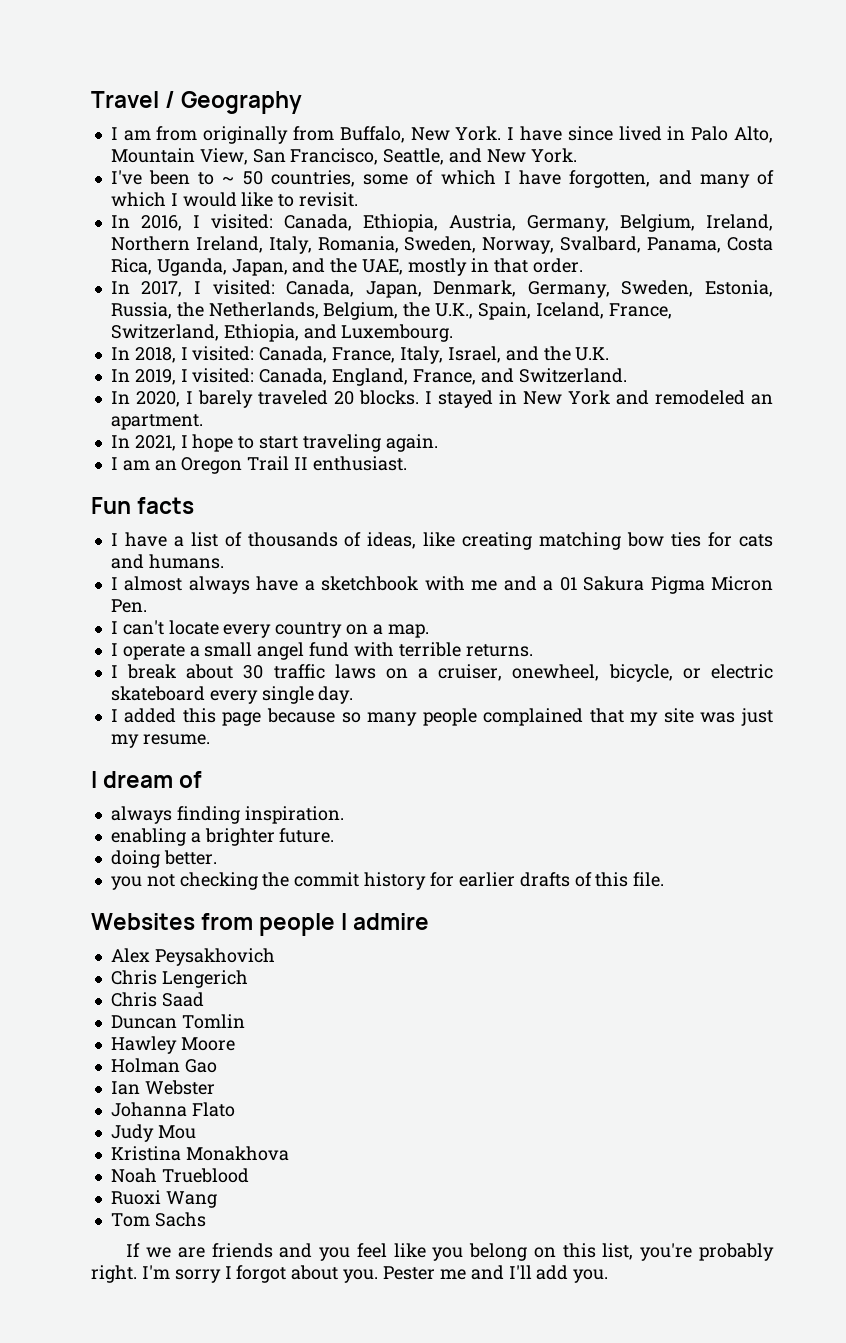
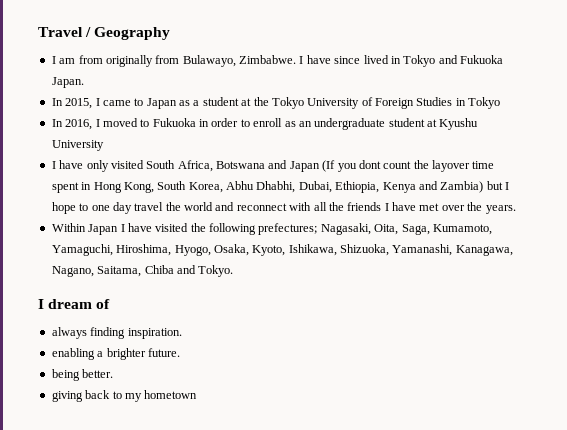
[339,126,502,143] Buffalo, New York. -> [182,55,296,67] Bulawayo, Zimbabwe.
[691,126,773,143] [110,148,577,165] [110,170,775,188] [110,192,359,207] [110,214,774,232] [110,236,773,254] [110,258,583,276] [110,280,773,298] [110,302,672,320] [110,324,454,342] [110,346,610,364] [110,368,627,386] [110,390,774,408] [110,414,203,430] [110,434,438,452] [110,456,407,474] [91,497,195,514] [110,532,774,550] [110,554,224,569] [110,576,773,594] [110,599,147,613] [110,620,429,638] [110,642,533,660] [110,664,774,682] [110,686,354,704] [110,708,774,726] [110,734,210,748] Palo Alto, Mountain View, San Francisco, Seattle, and New York. // I've been to ~ 50 countries, some of which I have forgotten, and many of which I would like to revisit. // In 2016, I visited: Canada, Ethiopia, Austria, Germany, Belgium, Ireland, Northern Ireland, Italy, Romania, Sweden, Norway, Svalbard, Panama, Costa Rica, Uganda, Japan, and the UAE, mostly in that order. // In 2017, I visited: Canada, Japan, Denmark, Germany, Sweden, Estonia, Russia, the Netherlands, Belgium, the U.K., Spain, Iceland, France, Switzerland, Ethiopia, and Luxembourg. // In 2018, I visited: Canada, France, Italy, Israel, and the U.K. // In 2019, I visited: Canada, England, France, and Switzerland. // In 2020, I barely traveled 20 blocks. I stayed in New York and remodeled an apartment. // In 2021, I hope to start traveling again. // I am an Oregon Trail II enthusiast. // Fun facts // I have a list of thousands of ideas, like creating matching bow ties for cats and humans. // I almost always have a sketchbook with me and a 01 Sakura Pigma Micron Pen. // I can't locate every country on a map. // I operate a small angel fund with terrible returns. // I break about 30 traffic laws on a cruiser, onewheel, bicycle, or electric skateboard every single day. // I added this page because so many people complained that my site was just my resume. -> [403,55,503,67] [51,77,84,88] [51,97,501,109] [51,118,479,130] [51,140,104,151] [51,160,495,172] [51,181,509,193] [51,202,516,214] [51,223,492,235] [51,244,513,256] [51,265,234,277] Tokyo and Fukuoka Japan. // In 2015, I came to Japan as a student at the Tokyo University of Foreign Studies in Tokyo // In 2016, I moved to Fukuoka in order to enroll as an undergraduate student at Kyushu University // I have only visited South Africa, Botswana and Japan (If you dont count the layover time spent in Hong Kong, South Korea, Abhu Dhabhi, Dubai, Ethiopia, Kenya and Zambia) but I hope to one day travel the world and reconnect with all the friends I have met over the years. // Within Japan I have visited the following prefectures; Nagasaki, Oita, Saga, Kumamoto, Yamaguchi, Hiroshima, Hyogo, Osaka, Kyoto, Ishikawa, Shizuoka, Yamanashi, Kanagawa, Nagano, Saitama, Chiba and Tokyo.
[110,850,160,868] doing -> [51,369,80,381] being
[110,872,665,890] [91,913,430,936] [110,948,275,966] [110,970,248,988] [110,992,204,1007] [110,1014,245,1029] [110,1036,235,1054] [110,1058,217,1073] [110,1080,215,1095] [110,1102,235,1117] [110,1124,196,1142] [110,1146,289,1161] [110,1168,249,1183] [110,1190,217,1208] [110,1212,206,1227] [126,1243,775,1261] [91,1265,609,1283] you not checking the commit history for earlier drafts of this file. // Websites from people I admire // Alex Peysakhovich // Chris Lengerich // Chris Saad // Duncan Tomlin // Hawley Moore // Holman Gao // Ian Webster // Johanna Flato // Judy Mou // Kristina Monakhova // Noah Trueblood // Ruoxi Wang // Tom Sachs // If we are friends and you feel like you belong on this list, you're probably right. I'm sorry I forgot about you. Pester me and I'll add you. -> [51,390,198,402] giving back to my hometown

